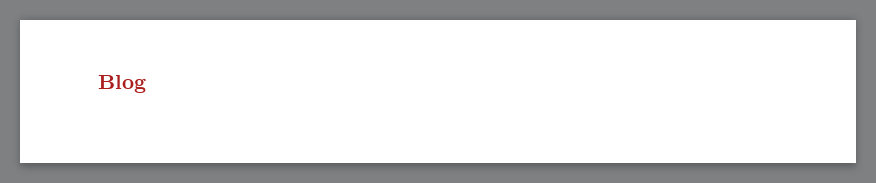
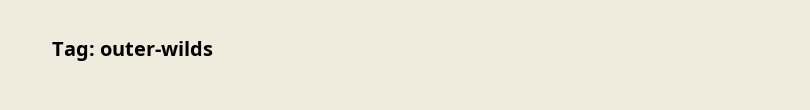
[98,75,146,93] Blog -> [52,41,214,61] Tag: outer-wilds

